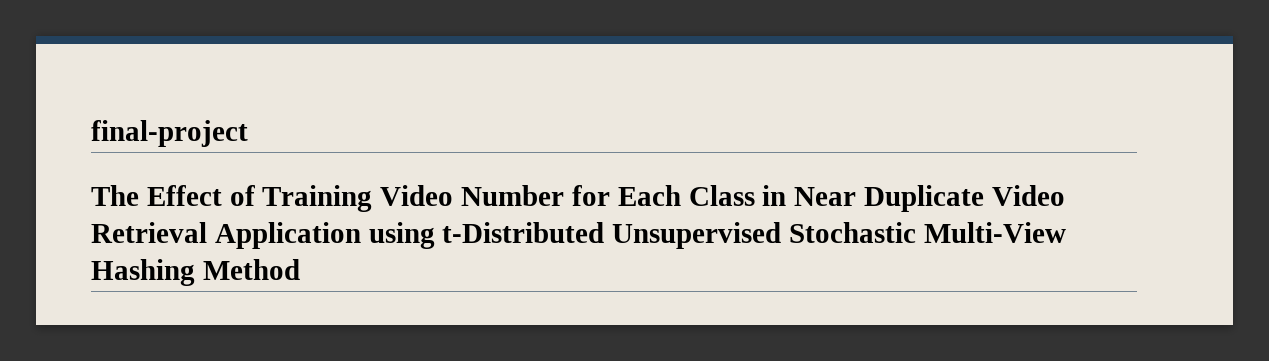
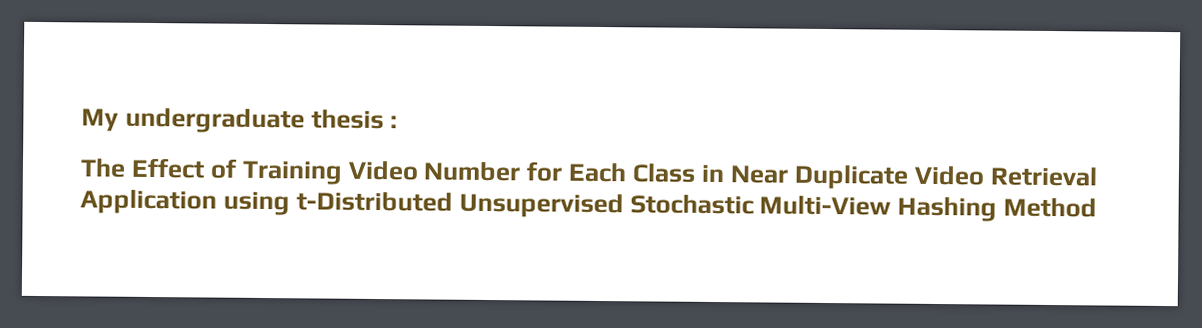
[91,120,248,147] final-project -> [81,107,398,134] My undergraduate thesis :

